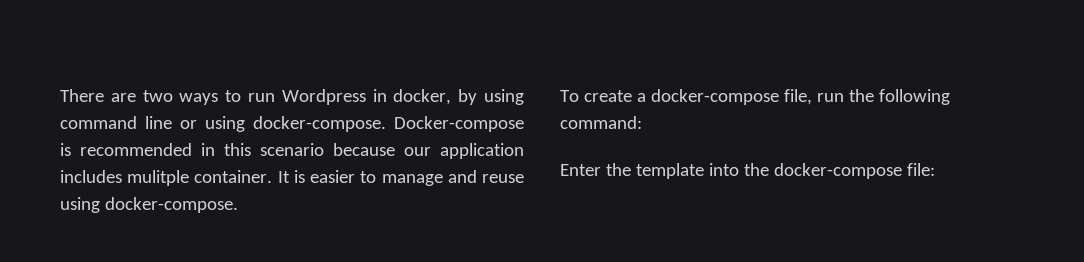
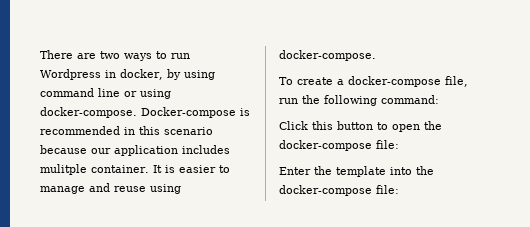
(642, 122) none -> [279,121,442,132] [279,140,399,151] // Click this button to open the docker-compose file:

